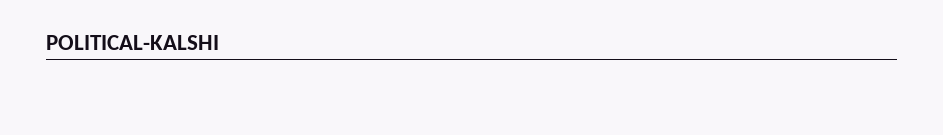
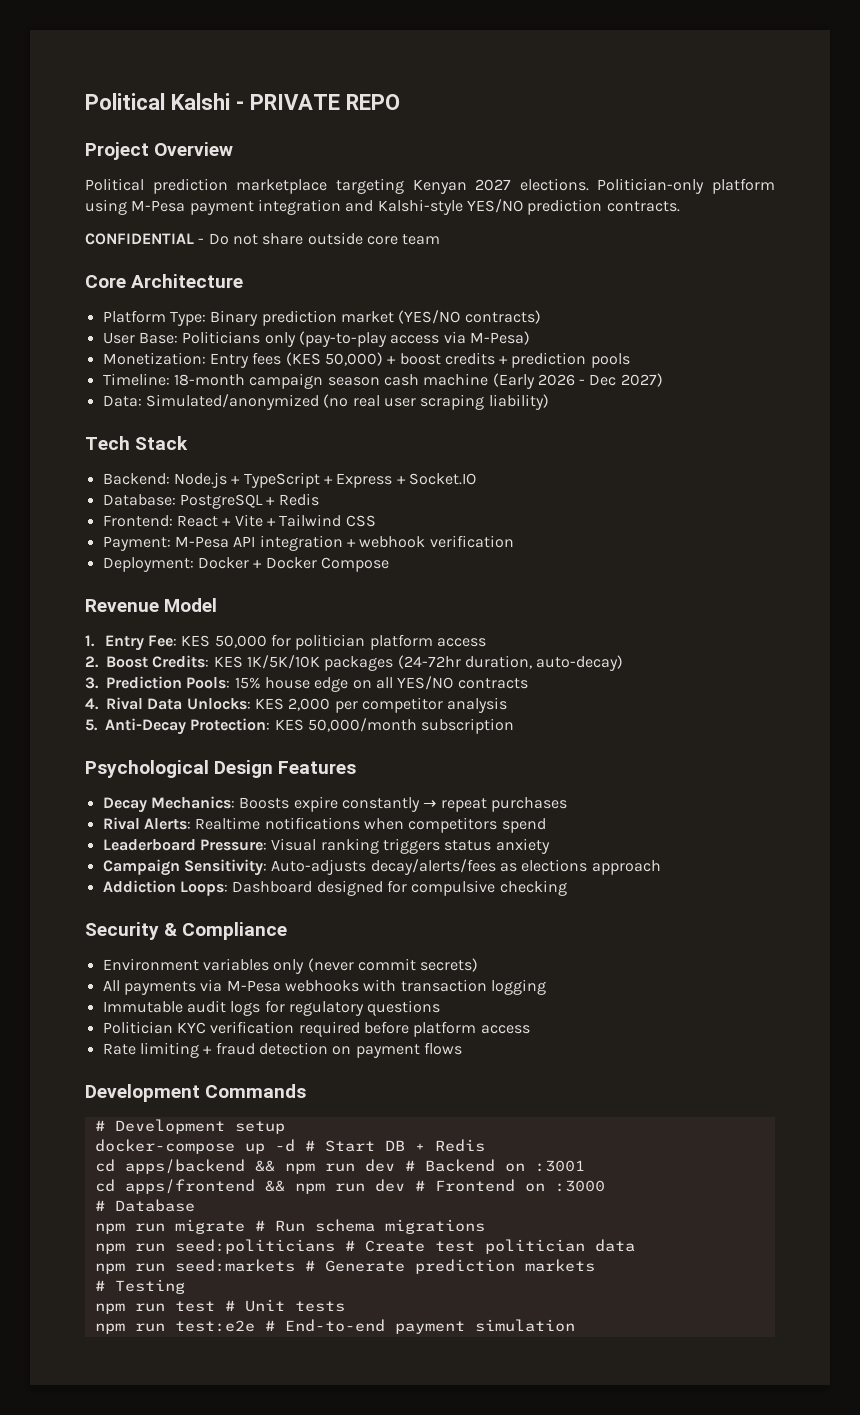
[46,35,219,50] POLITICAL-KALSHI -> [85,93,400,110] [85,142,234,160] [85,178,775,194] [85,199,680,215] [85,232,441,245] [85,274,244,288] [102,310,541,326] [102,331,530,347] [102,352,630,368] [102,373,663,389] [102,394,549,410] [85,436,189,450] [102,472,476,488] [102,493,319,509] [102,514,376,527] [102,535,514,551] [102,557,389,572] [85,598,218,612] [85,634,487,651] [85,655,624,671] [85,676,528,692] [85,697,508,713] [85,718,515,735] [85,760,357,778] [102,796,567,813] [102,817,546,833] [102,838,550,854] [102,859,661,876] [102,880,567,896] [85,922,288,940] [102,958,479,974] [102,979,546,995] [102,1000,441,1016] [102,1021,530,1037] [102,1042,462,1058] [85,1084,307,1102] [94,1119,285,1134] [94,1139,485,1154] [94,1159,585,1174] [94,1179,605,1194] [94,1199,195,1212] [94,1219,485,1234] [94,1239,635,1254] [94,1259,595,1274] [94,1279,185,1294] [94,1299,345,1314] [94,1319,575,1334] Political Kalshi - PRIVATE REPO // Project Overview // Political prediction marketplace targeting Kenyan 2027 elections. Politician-only platform using M-Pesa payment integration and Kalshi-style YES/NO prediction contracts. // CONFIDENTIAL - Do not share outside core team // Core Architecture // Platform Type: Binary prediction market (YES/NO contracts) // User Base: Politicians only (pay-to-play access via M-Pesa) // Monetization: Entry fees (KES 50,000) + boost credits + prediction pools // Timeline: 18-month campaign season cash machine (Early 2026 - Dec 2027) // Data: Simulated/anonymized (no real user scraping liability) // Tech Stack // Backend: Node.js + TypeScript + Express + Socket.IO // Database: PostgreSQL + Redis // Frontend: React + Vite + Tailwind CSS // Payment: M-Pesa API integration + webhook verification // Deployment: Docker + Docker Compose // Revenue Model // 1. Entry Fee: KES 50,000 for politician platform access // 2. Boost Credits: KES 1K/5K/10K packages (24-72hr duration, auto-decay) // 3. Prediction Pools: 15% house edge on all YES/NO contracts // 4. Rival Data Unlocks: KES 2,000 per competitor analysis // 5. Anti-Decay Protection: KES 50,000/month subscription // Psychological Design Features // Decay Mechanics: Boosts expire constantly → repeat purchases // Rival Alerts: Realtime notifications when competitors spend // Leaderboard Pressure: Visual ranking triggers status anxiety // Campaign Sensitivity: Auto-adjusts decay/alerts/fees as elections approach // Addiction Loops: Dashboard designed for compulsive checking // Security & Compliance // Environment variables only (never commit secrets) // All payments via M-Pesa webhooks with transaction logging // Immutable audit logs for regulatory questions // Politician KYC verification required before platform access // Rate limiting + fraud detection on payment flows // Development Commands // # Development setup // docker-compose up -d # Start DB + Redis // cd apps/backend && npm run dev # Backend on :3001 // cd apps/frontend && npm run dev # Frontend on :3000 // # Database // npm run migrate # Run schema migrations // npm run seed:politicians # Create test politician data // npm run seed:markets # Generate prediction markets // # Testing // npm run test # Unit tests // npm run test:e2e # End-to-end payment simulation

